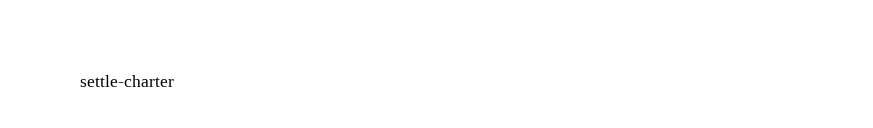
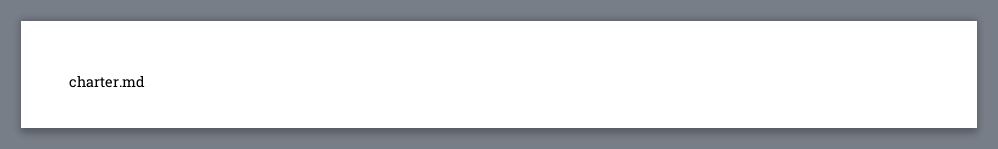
[80,75,174,87] settle-charter -> [69,75,145,88] charter.md

